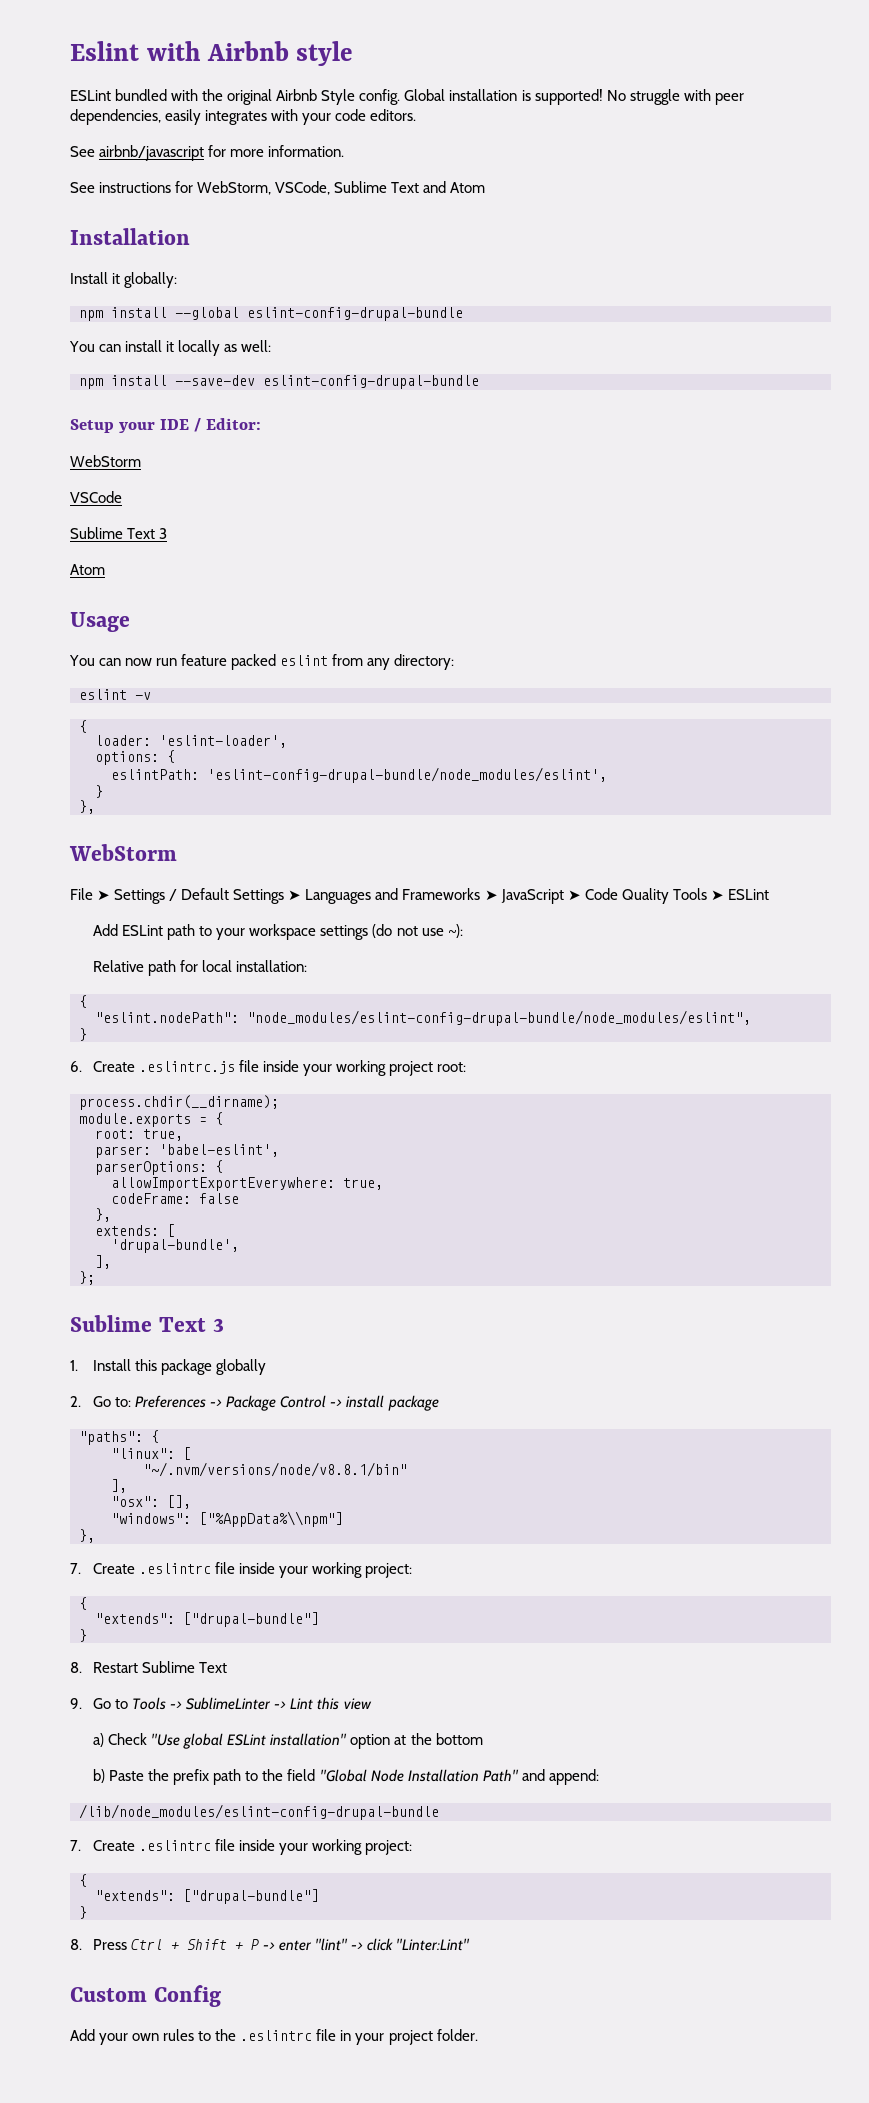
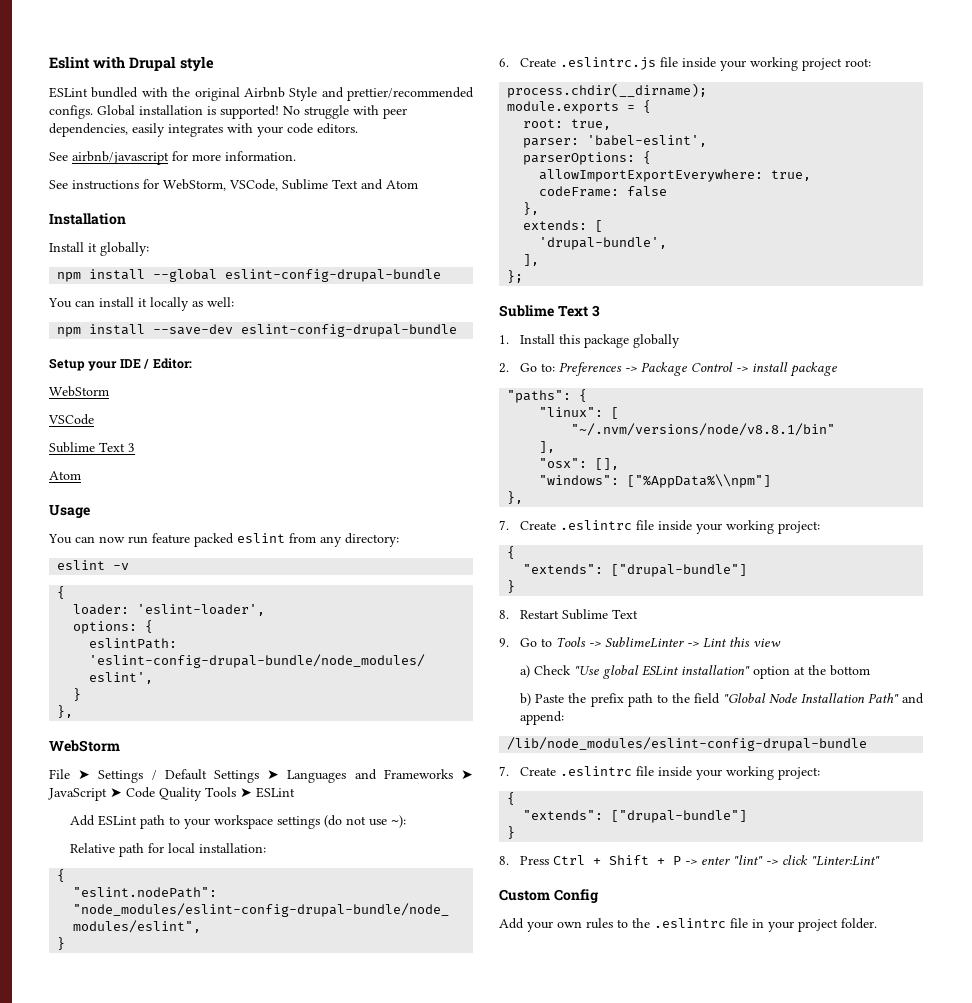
[206,41,289,61] Airbnb -> [129,56,176,71] Drupal
[359,89,401,105] config. -> [321,87,474,101] [49,105,93,119] and prettier/recommended configs.

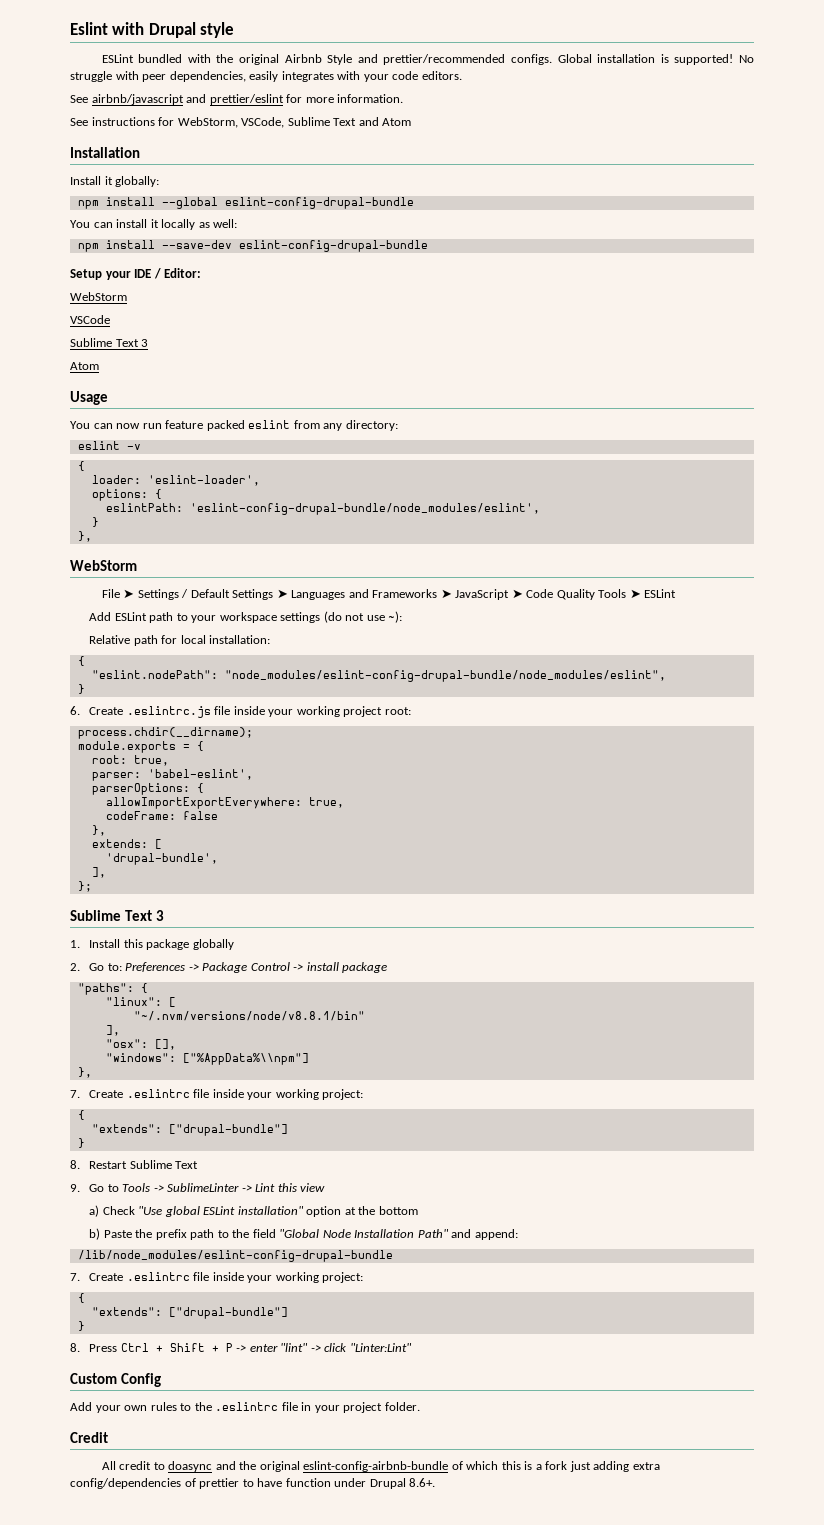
(169, 158) none -> [186,94,284,105] and prettier/eslint
(877, 923) none -> [70,1432,108,1443] [101,1461,660,1472] [70,1478,436,1489] // Credit // All credit to doasync and the original eslint-config-airbnb-bundle of which this is a fork just adding extra config/dependencies of prettier to have function under Drupal 8.6+.

